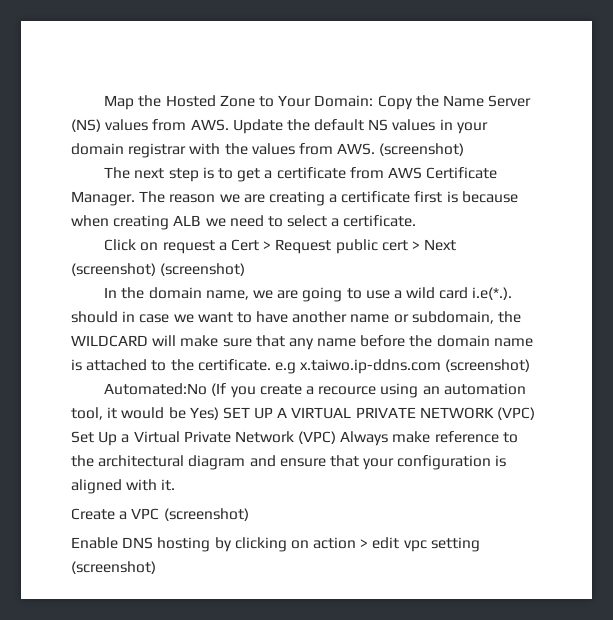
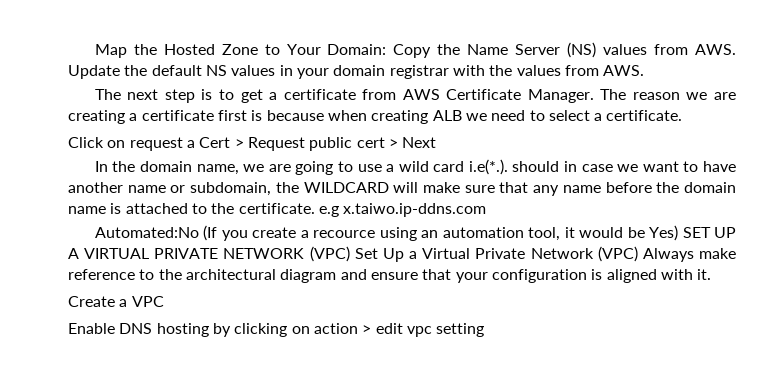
[379,143,465,156] (screenshot) -> (645, 70) none
[71,263,246,276] (screenshot) (screenshot) -> (437, 142) none
[445,359,531,372] (screenshot) -> (487, 210) none
[163,508,249,521] (screenshot) -> (164, 301) none
[71,561,156,574] (screenshot) -> (485, 330) none

